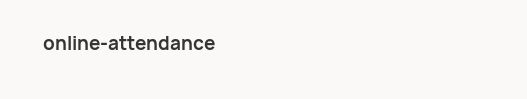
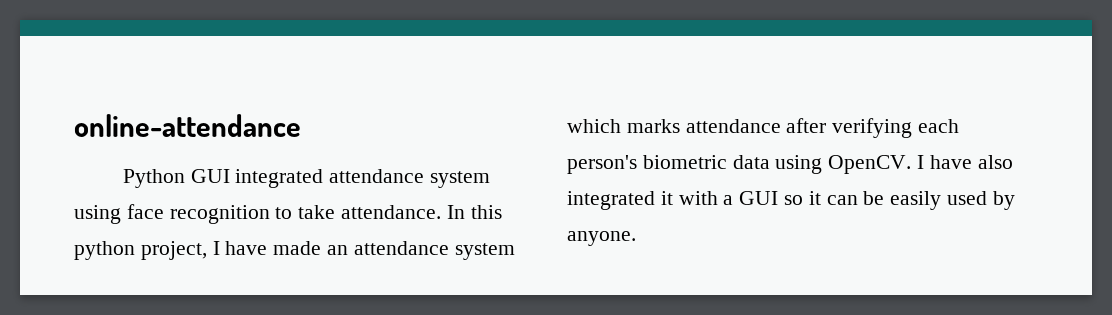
(215, 43) none -> [122,169,491,188] [74,204,502,224] [74,241,515,260] [567,118,960,138] [567,155,1013,174] [567,191,1015,210] [567,231,636,246] // Python GUI integrated attendance system using face recognition to take attendance. In this python project, I have made an attendance system which marks attendance after verifying each person's biometric data using OpenCV. I have also integrated it with a GUI so it can be easily used by anyone.

